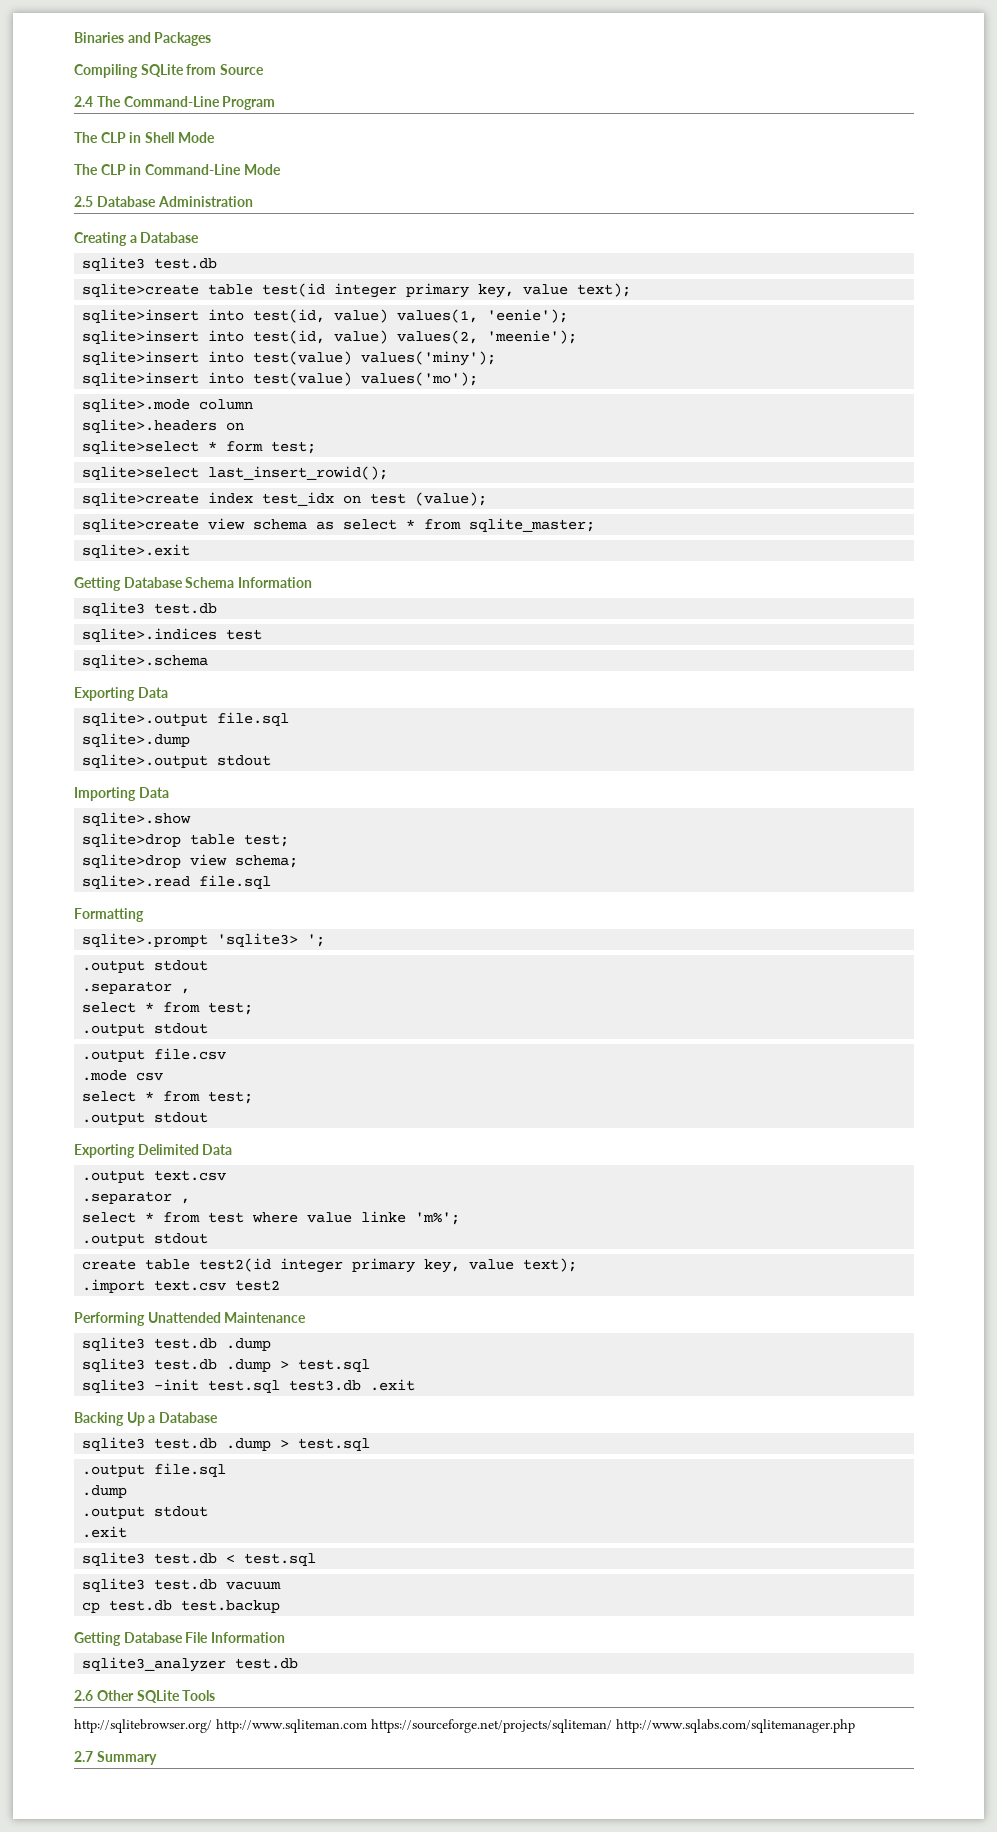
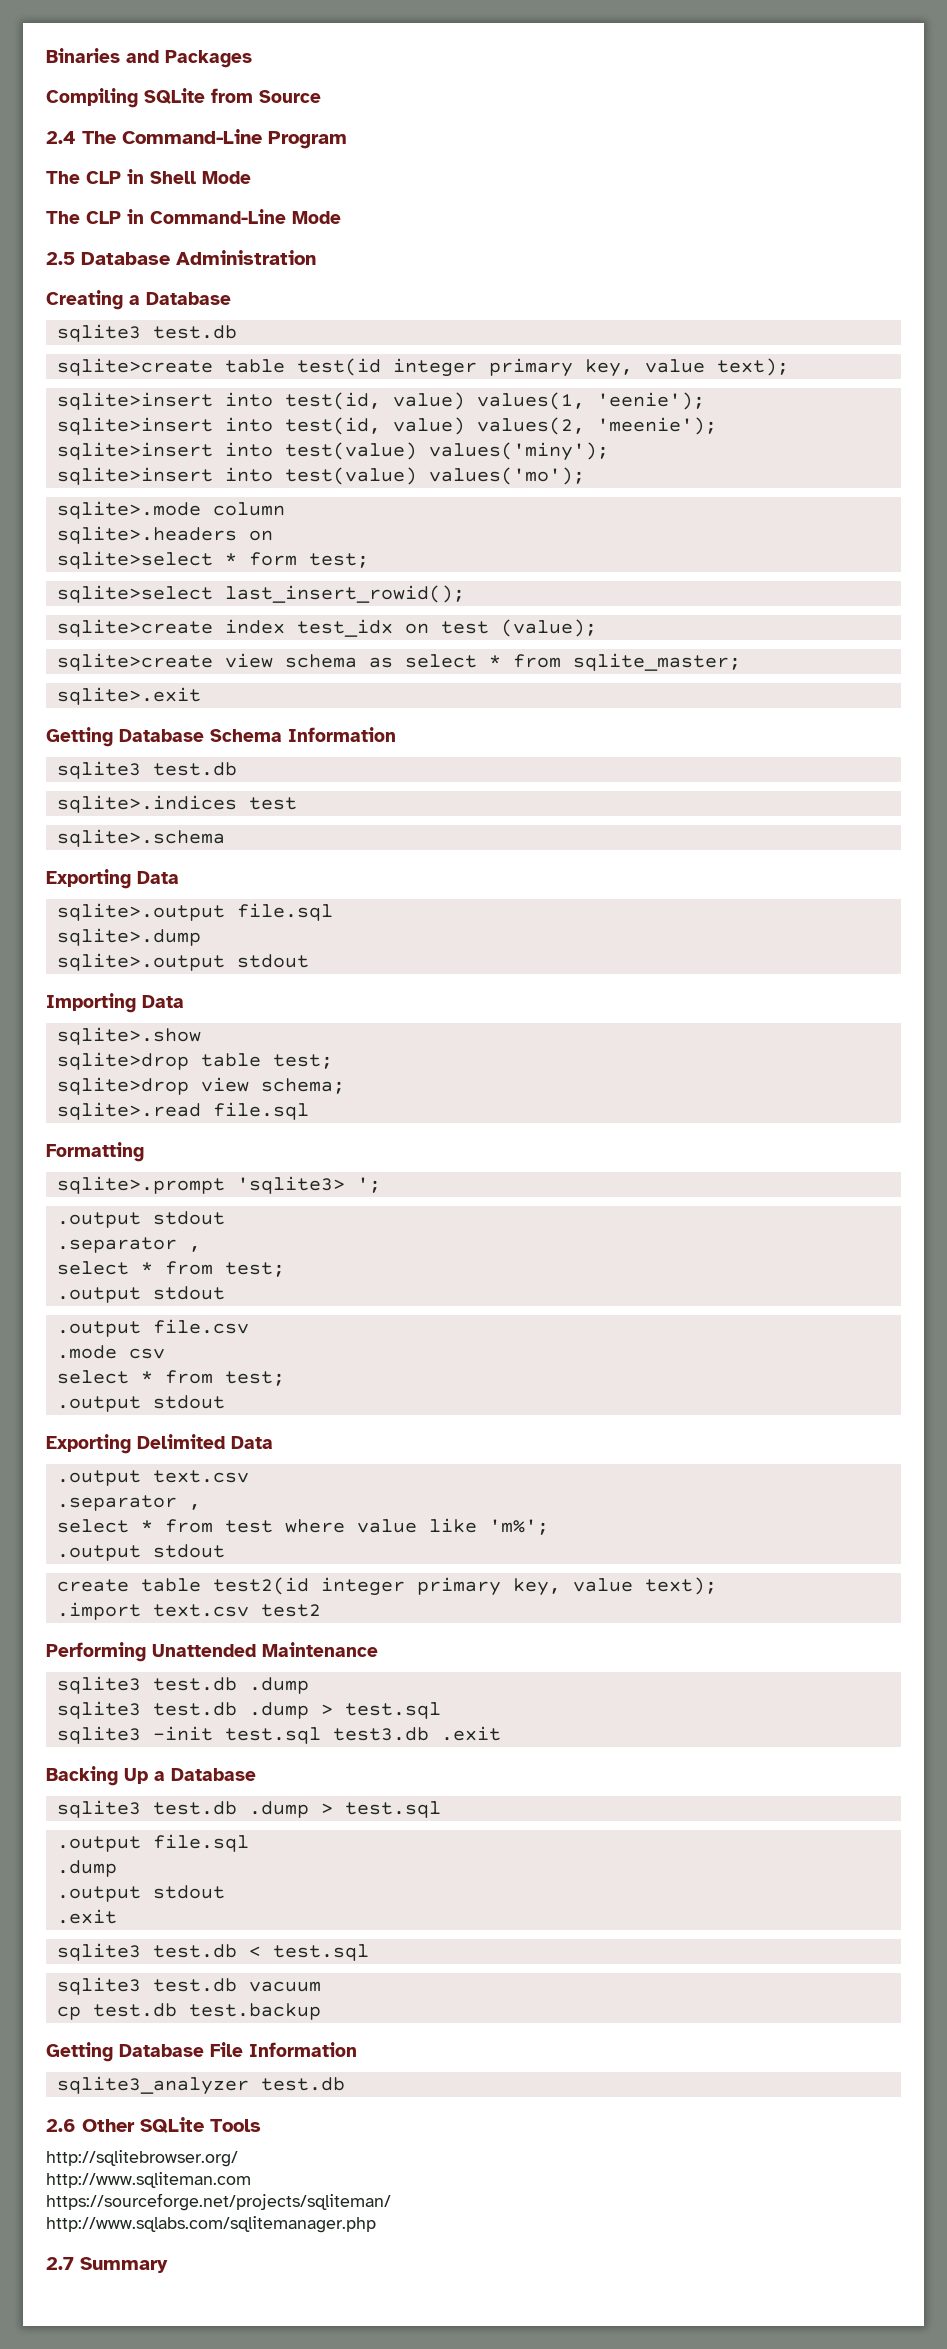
[361,1211,407,1223] linke -> [428,1518,477,1533] like
(212, 1726) none -> (238, 2158) //
(367, 1726) none -> (251, 2180) //
(612, 1726) none -> (391, 2202) //

